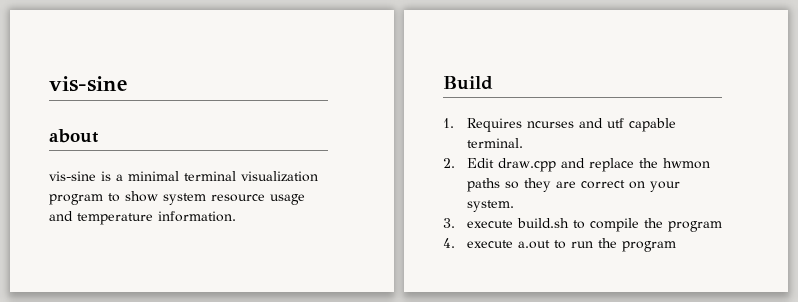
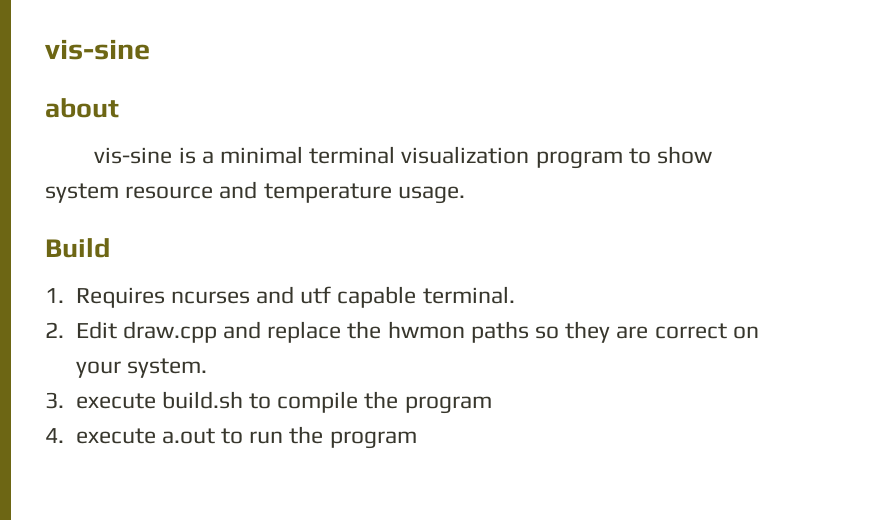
[270,194,305,205] usage -> (214, 192) none
[158,211,236,222] information. -> [397,186,465,204] usage.

